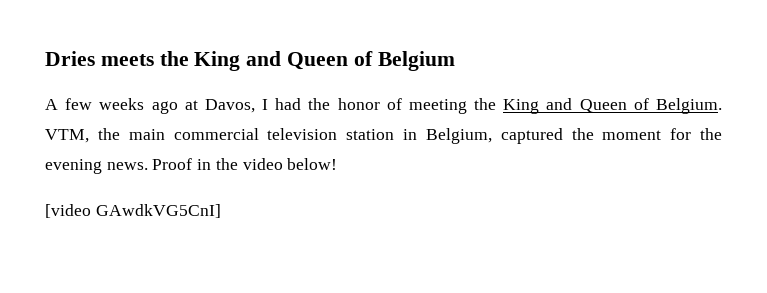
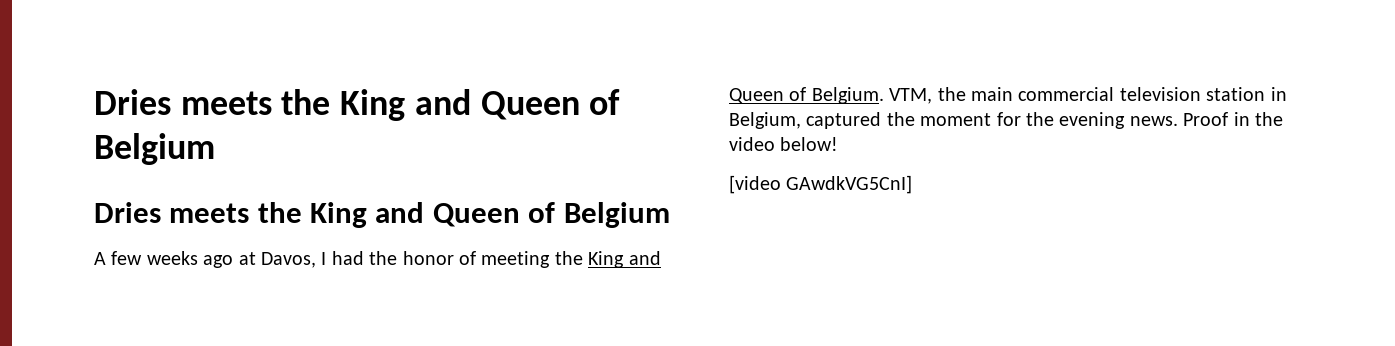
[45,51,455,71] Dries meets the King and Queen of Belgium -> [94,89,621,121] [94,133,215,165] [94,202,670,228] Dries meets the King and Queen of Belgium // Dries meets the King and Queen of Belgium

